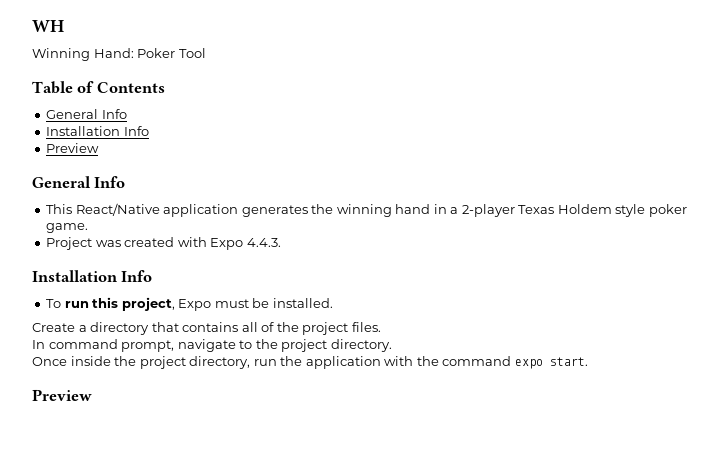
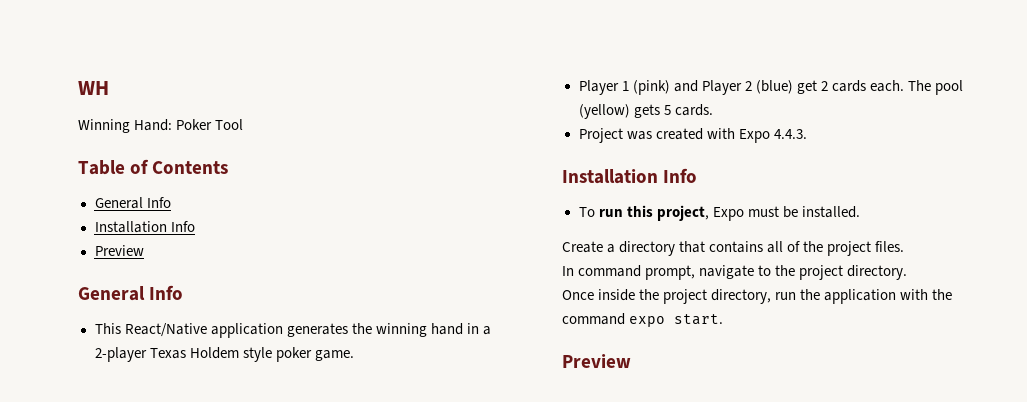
(89, 228) none -> [578,80,964,95] [578,104,713,119] // Player 1 (pink) and Player 2 (blue) get 2 cards each. The pool (yellow) gets 5 cards.

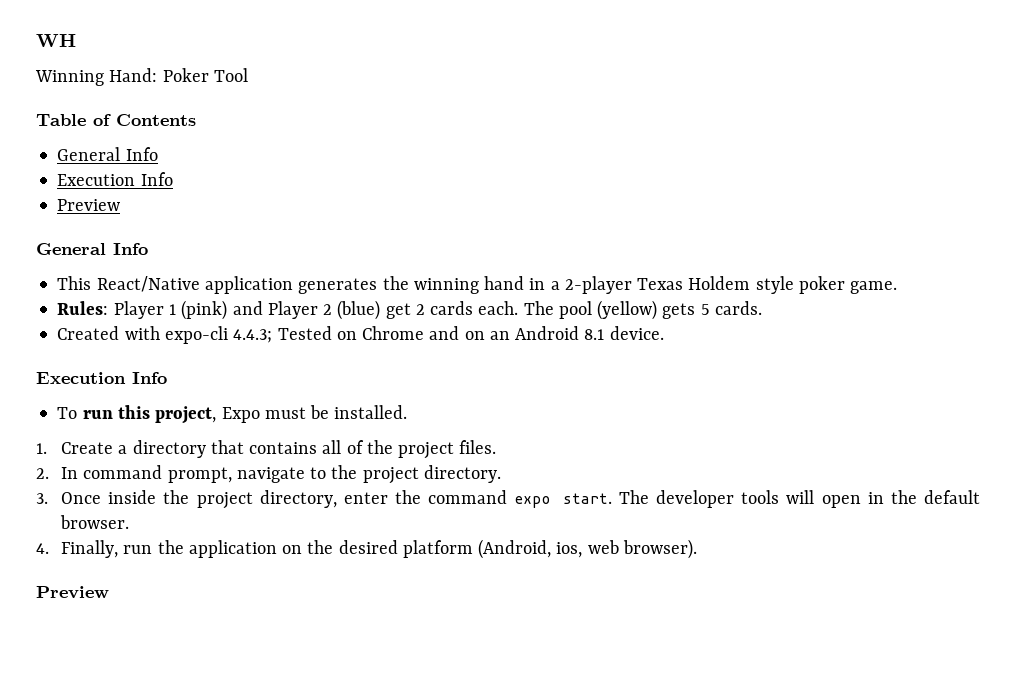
[94,221,167,233] Installation -> [57,174,136,186] Execution
(354, 355) none -> [57,301,109,315] Rules:
[578,128,807,143] [562,169,658,184] Project was created with Expo 4.4.3. // Installation -> [57,326,664,344] [36,372,126,384] Created with expo-cli 4.4.3; Tested on Chrome and on an Android 8.1 device. // Execution
(860, 212) none -> [36,443,47,454] 1.
(905, 246) none -> [36,468,49,479] 2.
(908, 272) none -> [36,493,48,504] 3.
[775,289,929,304] run the application with -> [343,492,388,504] enter
(724, 319) none -> [618,490,981,508] [60,515,130,529] [36,539,697,559] The developer tools will open in the default browser. // 4. Finally, run the application on the desired platform (Android, ios, web browser).

